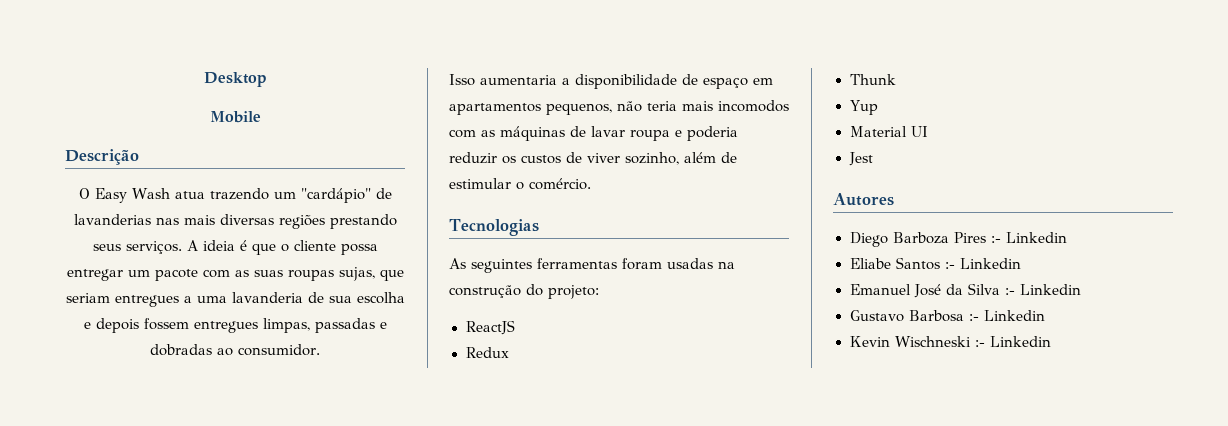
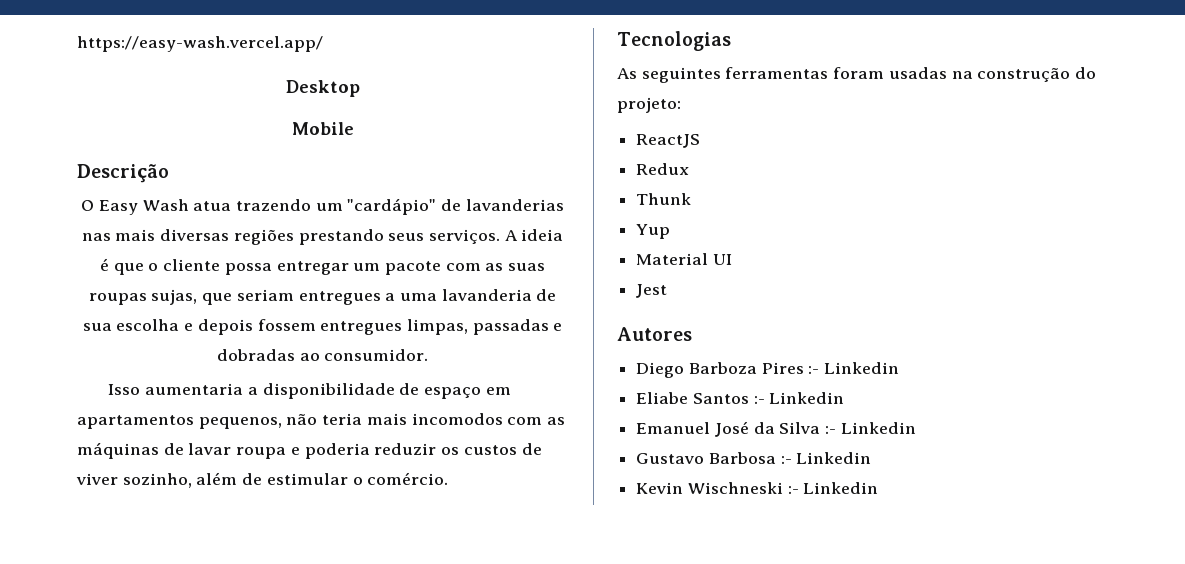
(203, 79) none -> [77,36,323,52] https://easy-wash.vercel.app/ //

